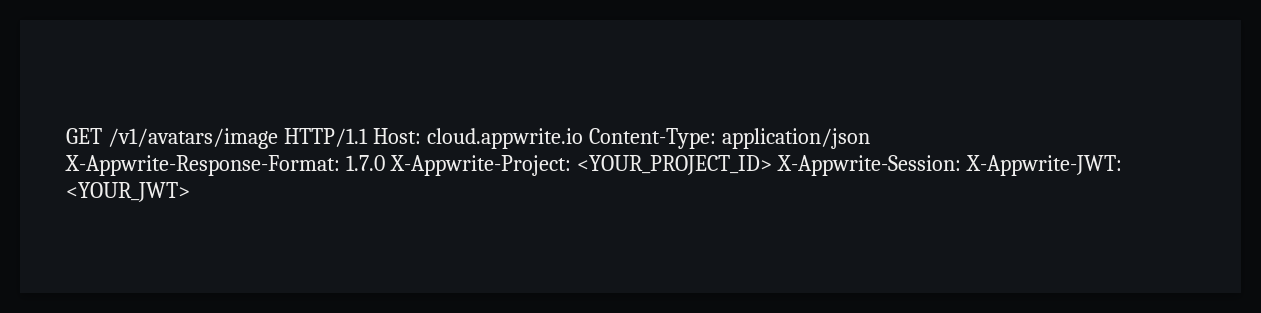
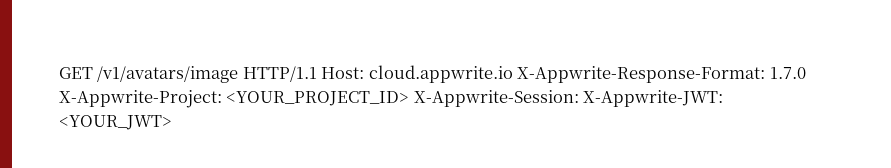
[588,128,870,149] Content-Type: application/json -> (513, 74) none

